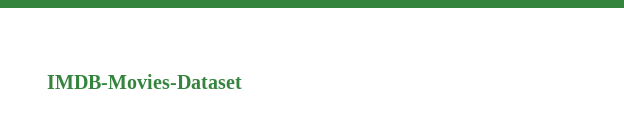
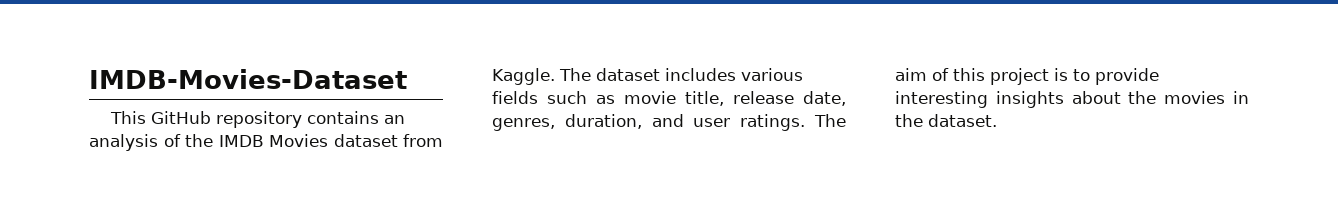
(242, 81) none -> [109,111,405,128] [89,134,443,151] [492,68,803,85] [492,91,846,106] [492,114,846,131] [895,68,1159,85] [895,91,1249,108] [895,114,997,127] // This GitHub repository contains an analysis of the IMDB Movies dataset from Kaggle. The dataset includes various fields such as movie title, release date, genres, duration, and user ratings. The aim of this project is to provide interesting insights about the movies in the dataset.

